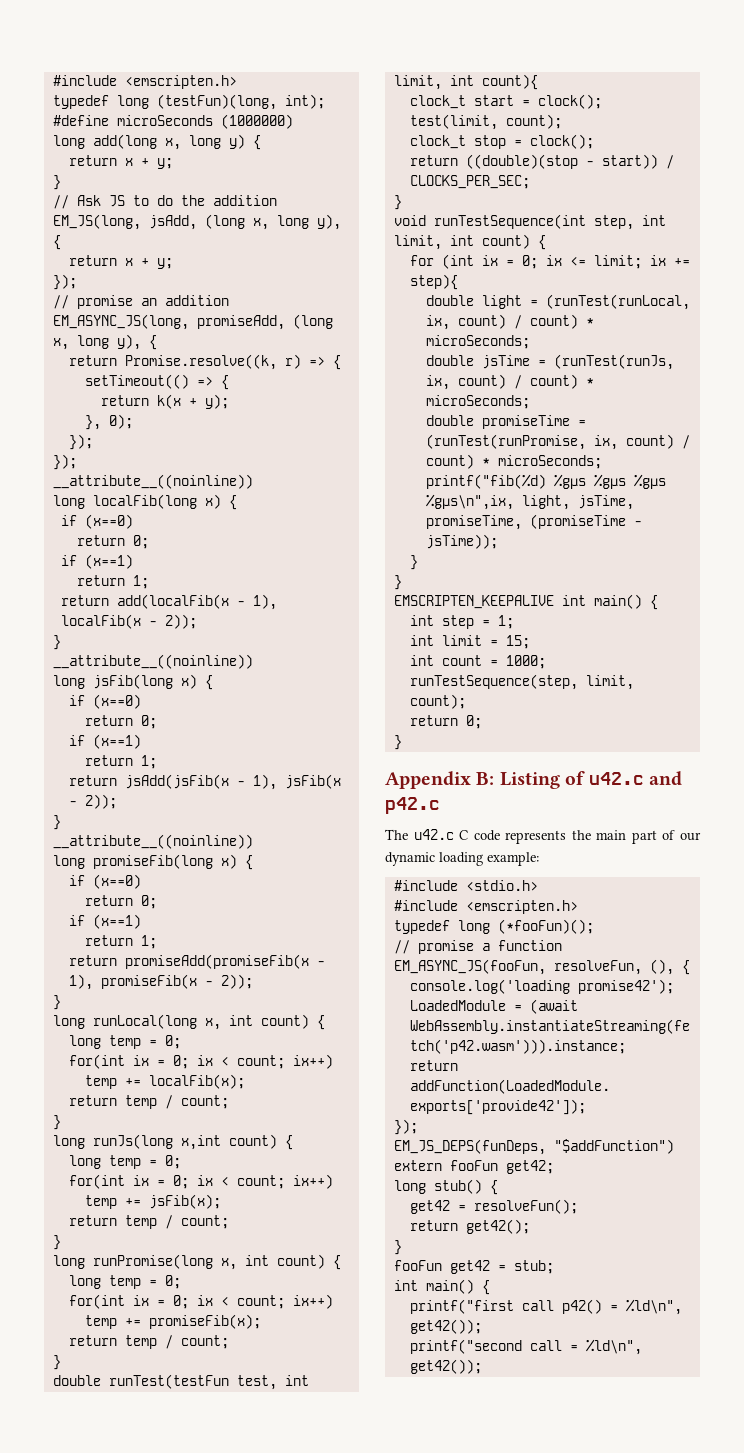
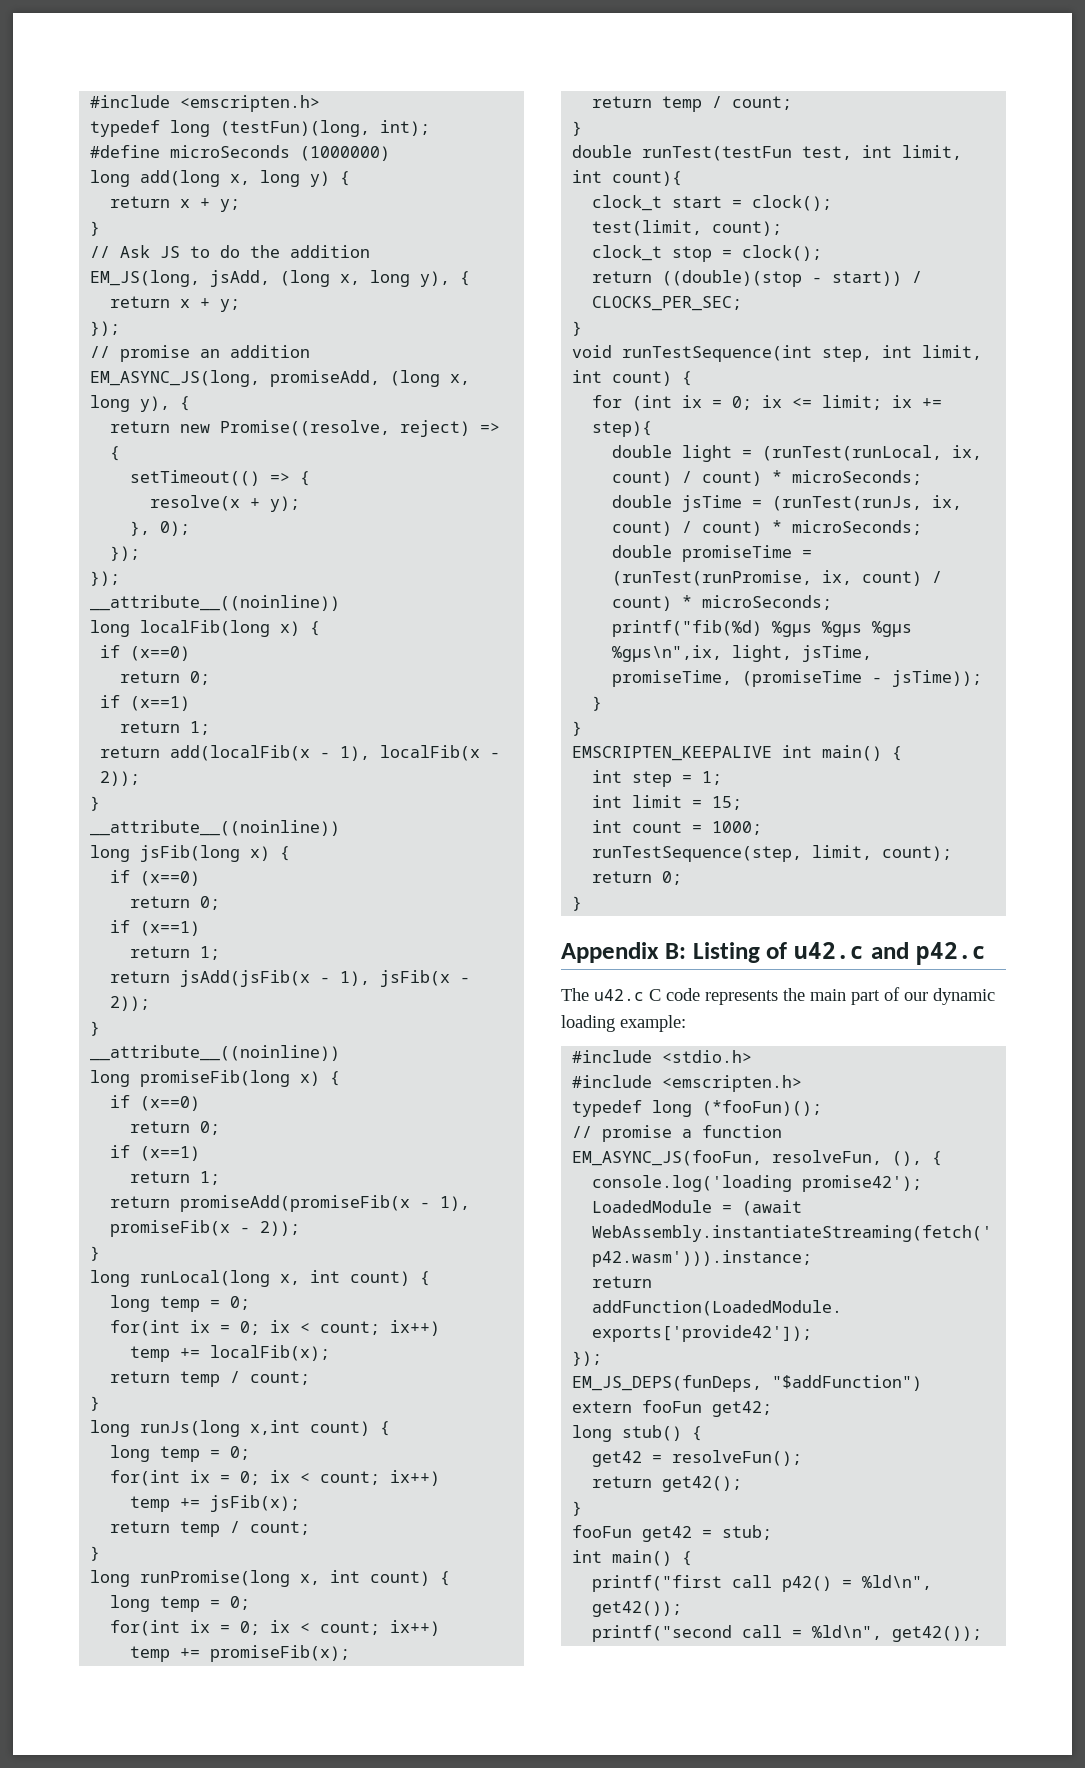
[124,354,301,370] Promise.resolve((k, r) -> [180,420,471,437] new Promise((resolve, reject)
[100,394,181,409] return k(x -> [150,495,241,511] resolve(x

